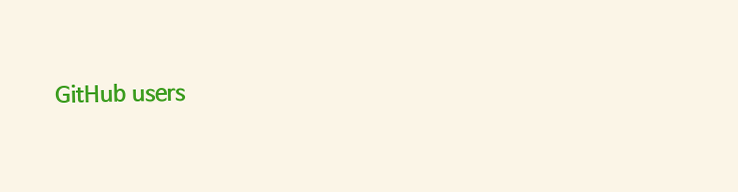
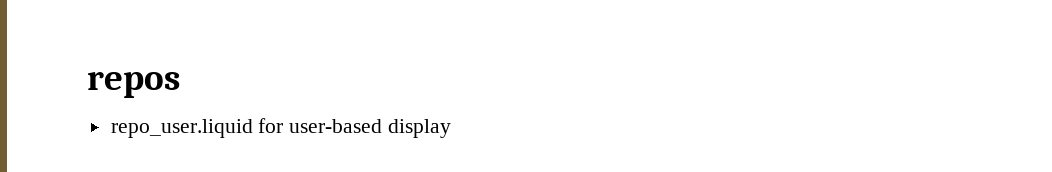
[54,83,187,103] GitHub users -> [87,71,180,98] [110,118,452,138] repos // repo_user.liquid for user-based display

